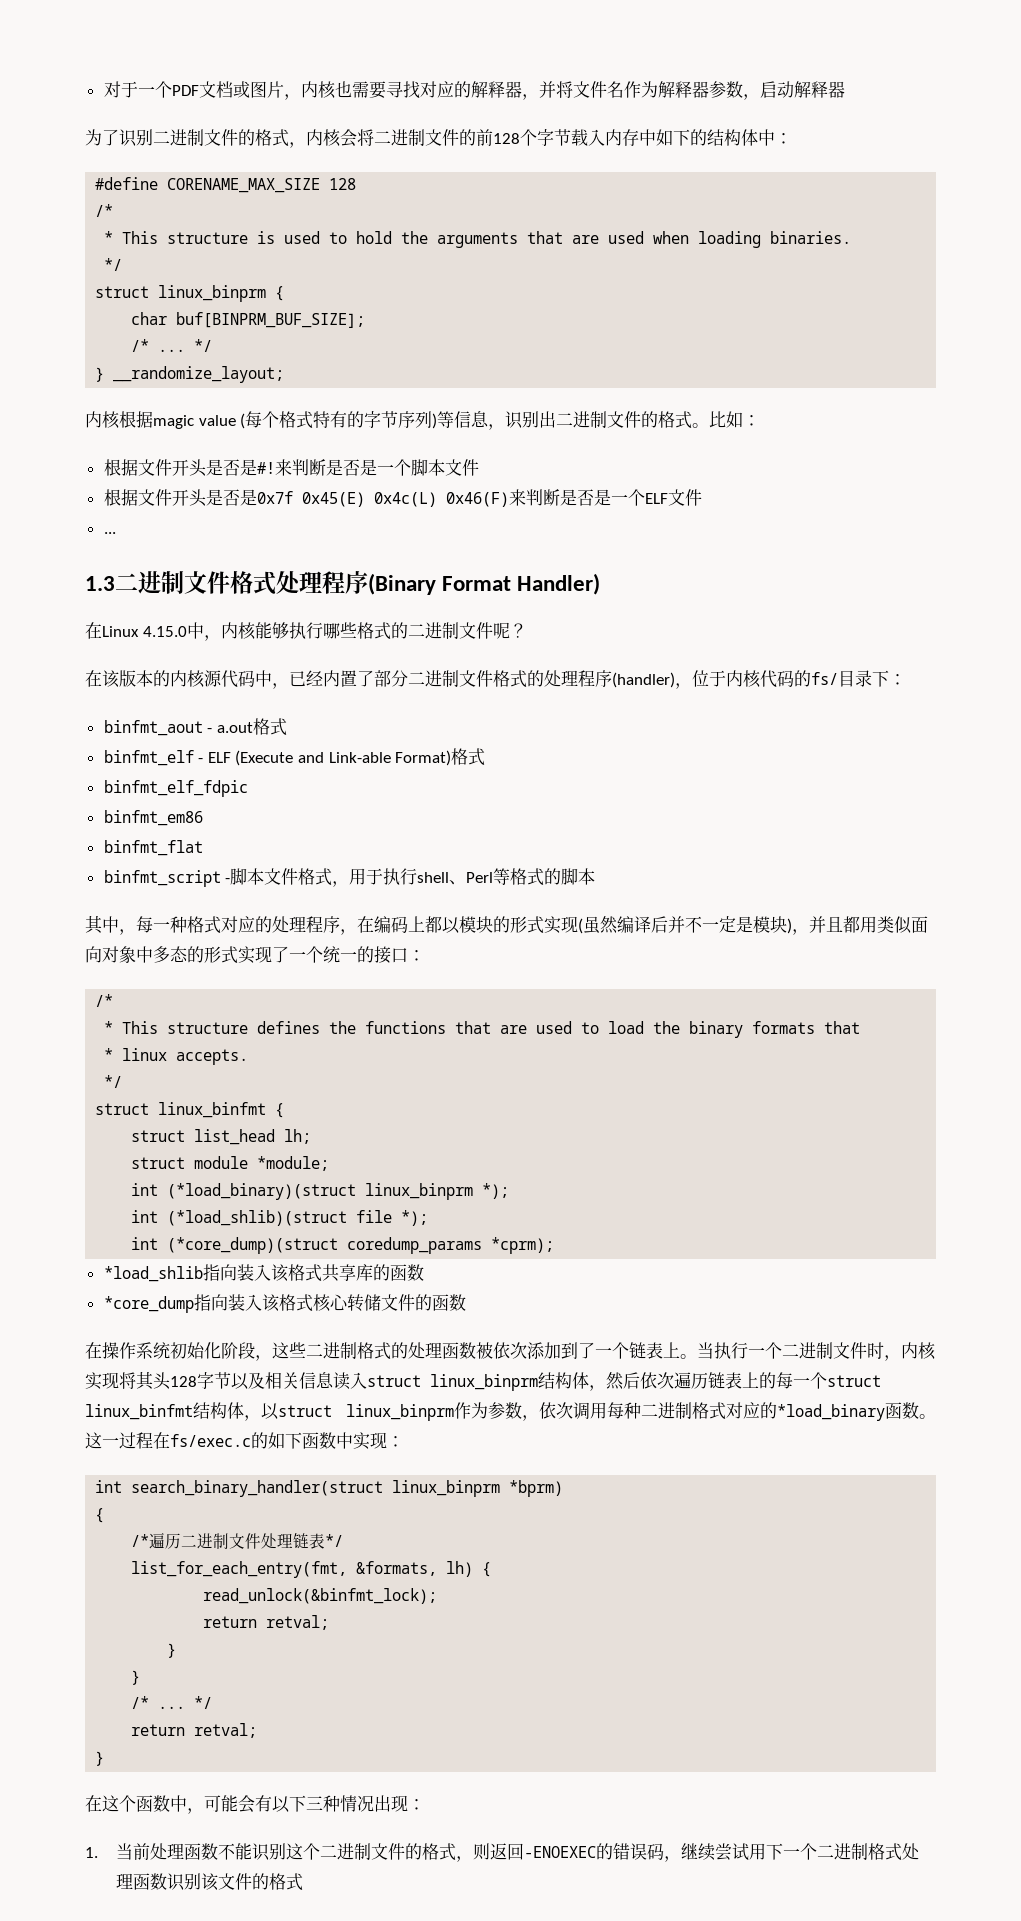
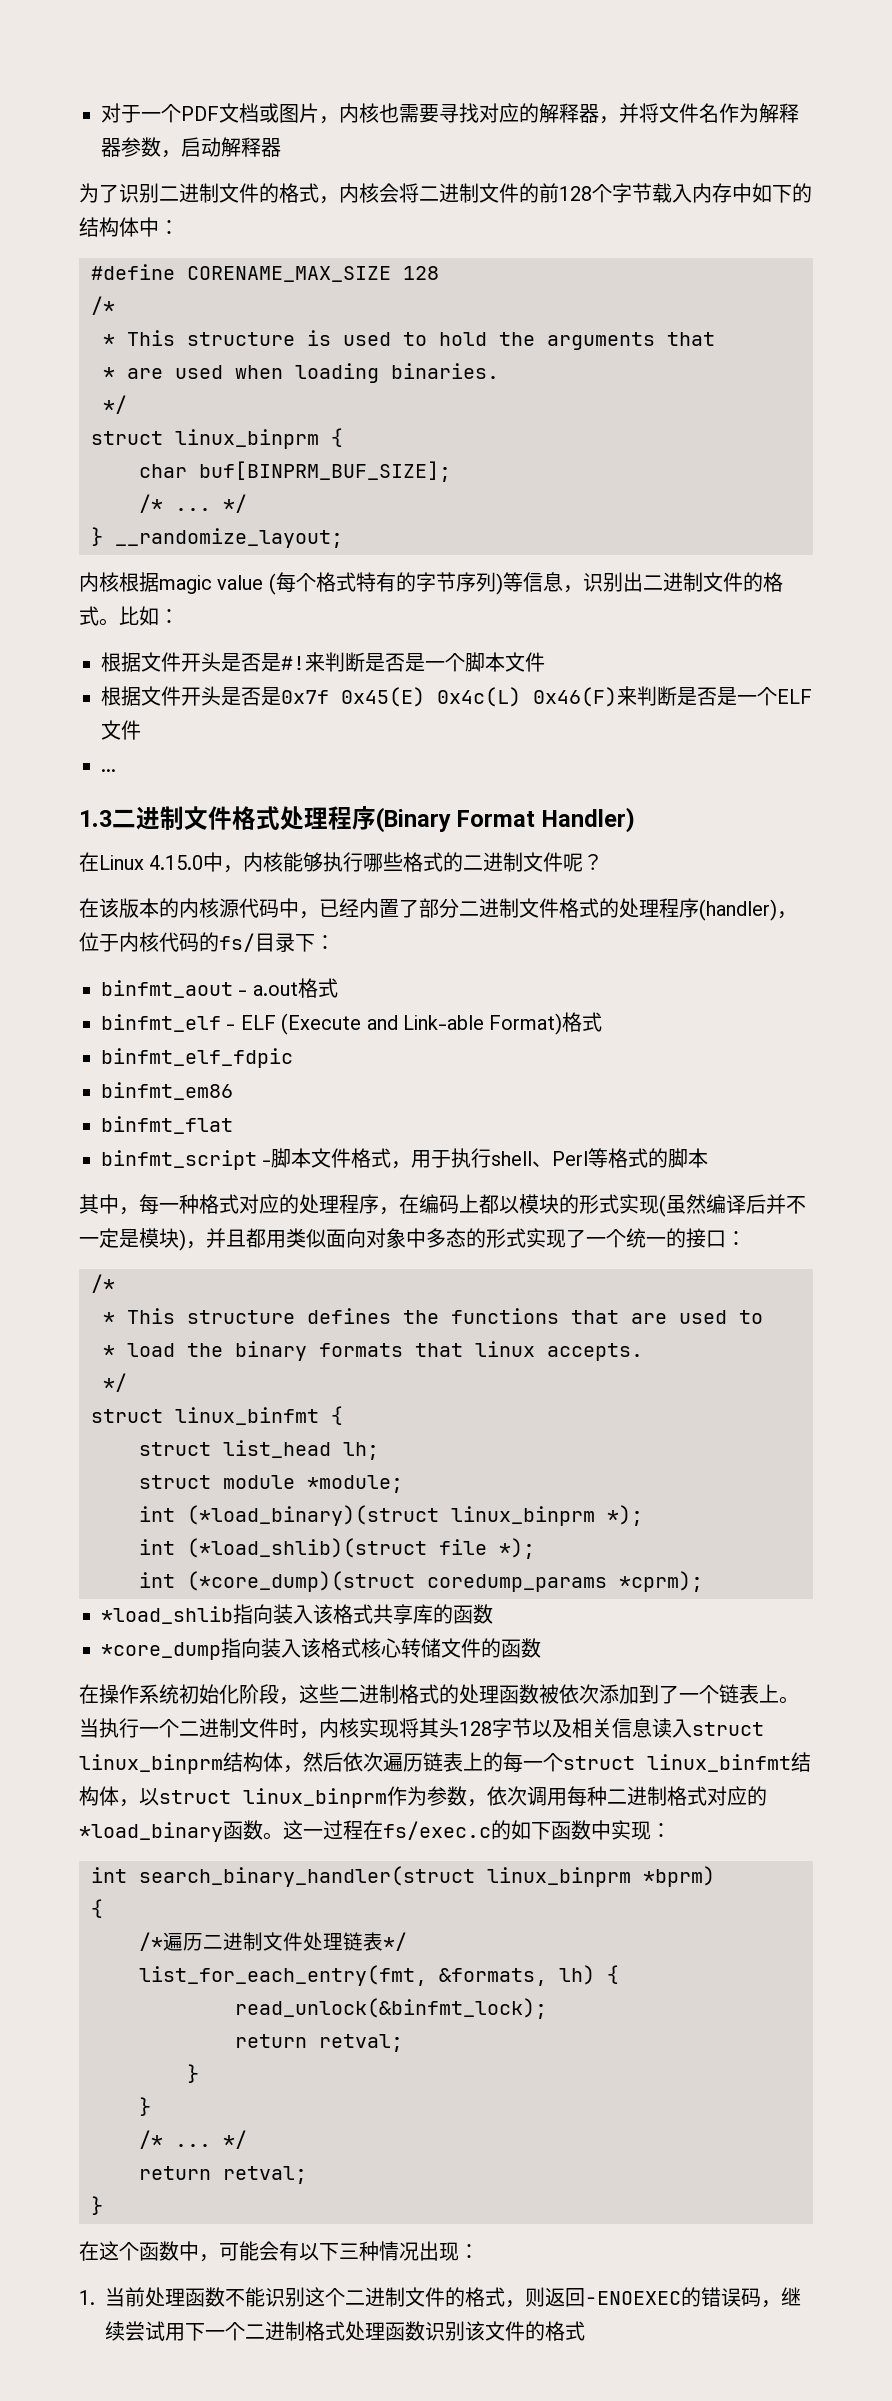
(564, 237) none -> [103,367,115,379] // *
(600, 1028) none -> [103,1345,115,1357] // *
[104,1048,114,1061] // * -> (463, 1350) none

